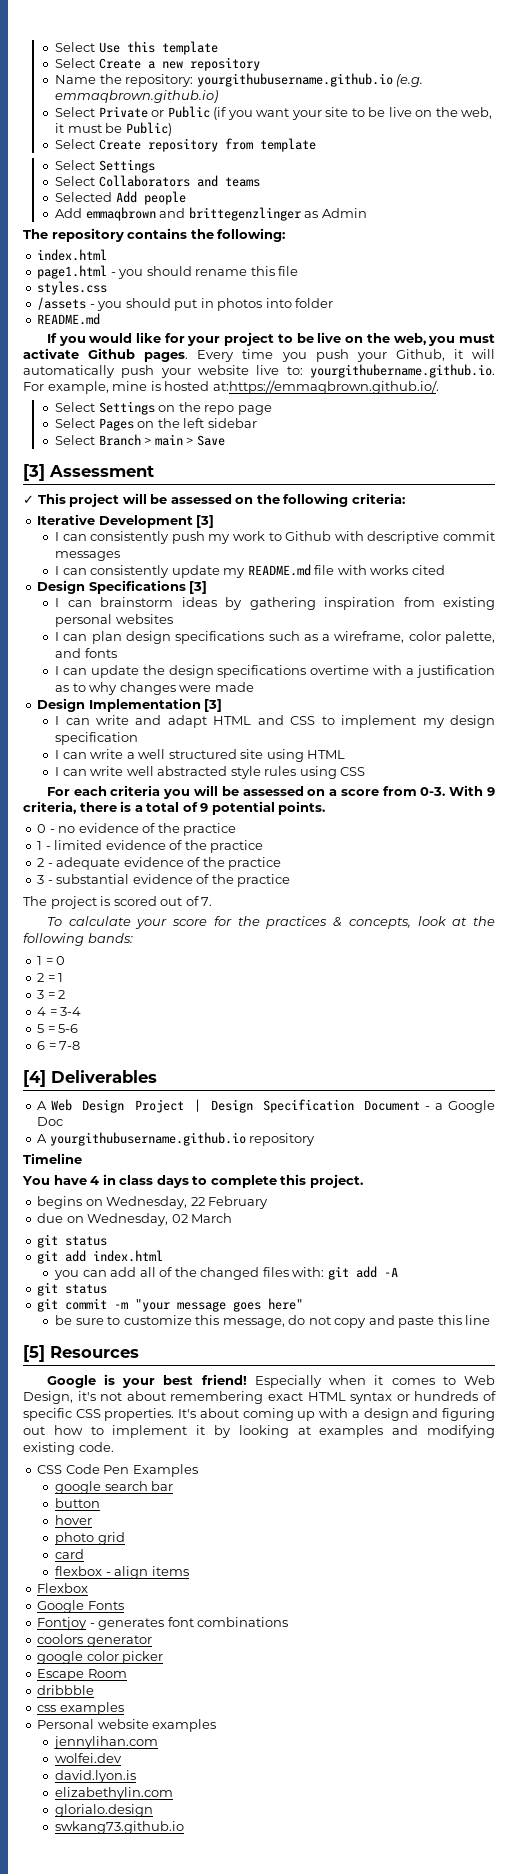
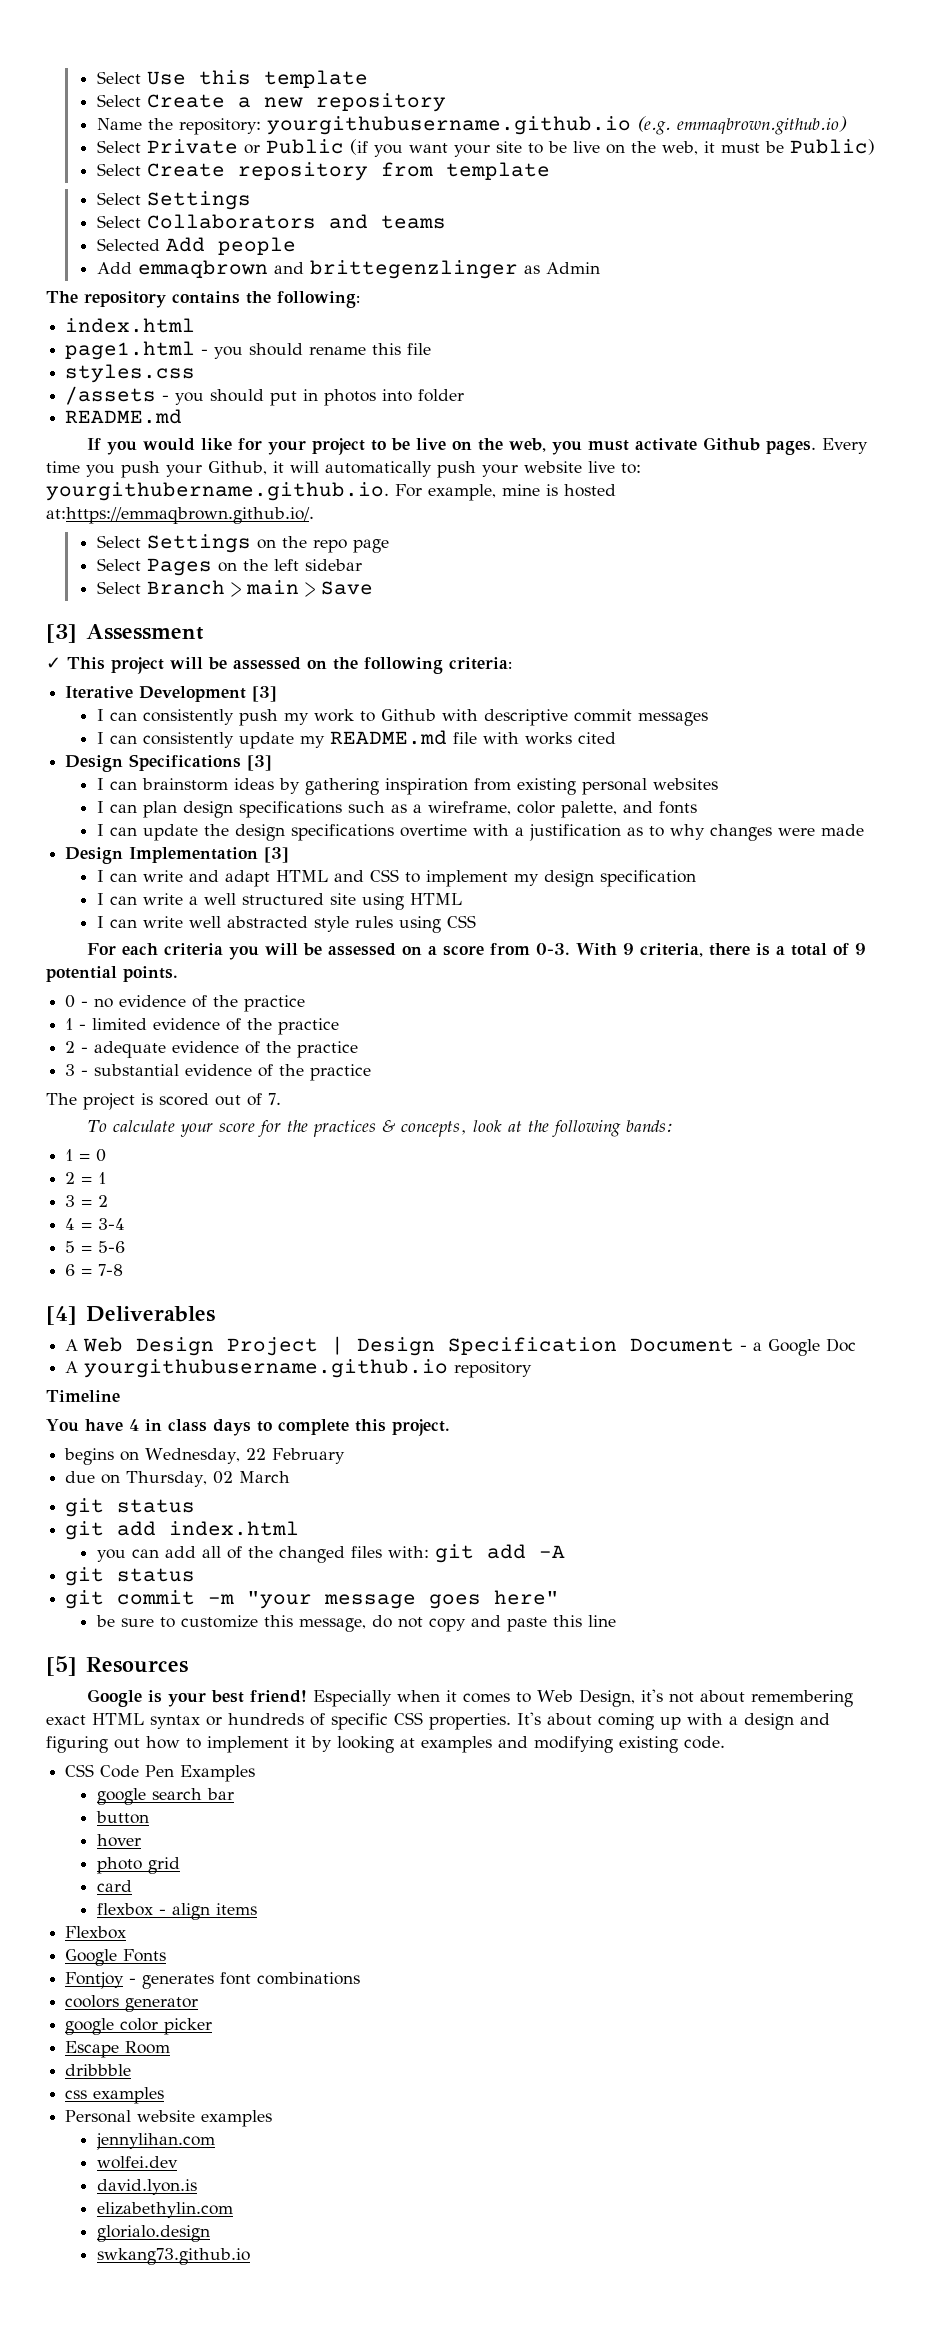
[87,1213,169,1226] Wednesday, -> [126,1471,208,1487] Thursday,

